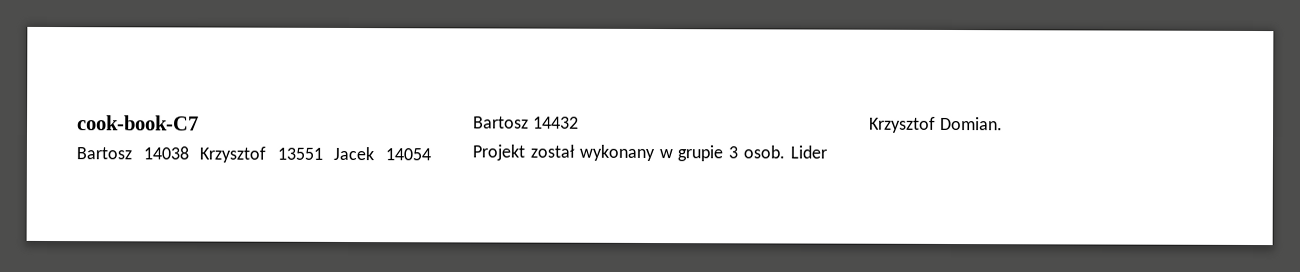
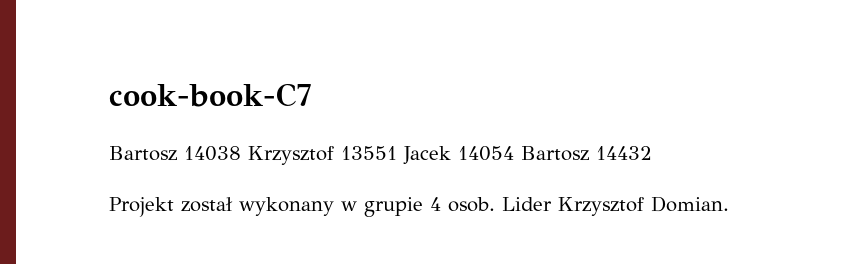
[728,146,739,159] 3 -> [430,197,441,211] 4

